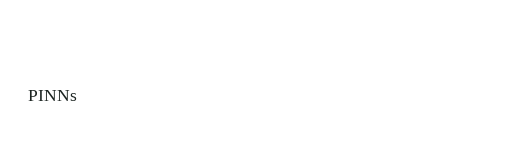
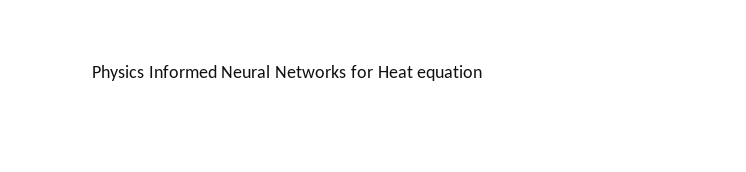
[28,90,77,101] PINNs -> [92,65,483,81] Physics Informed Neural Networks for Heat equation

